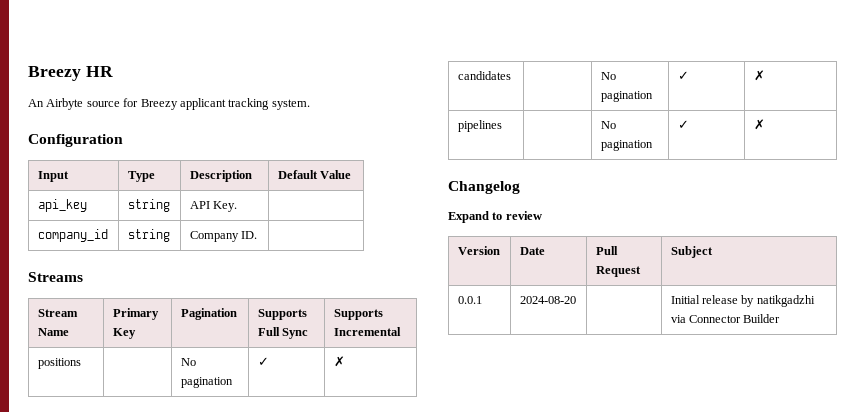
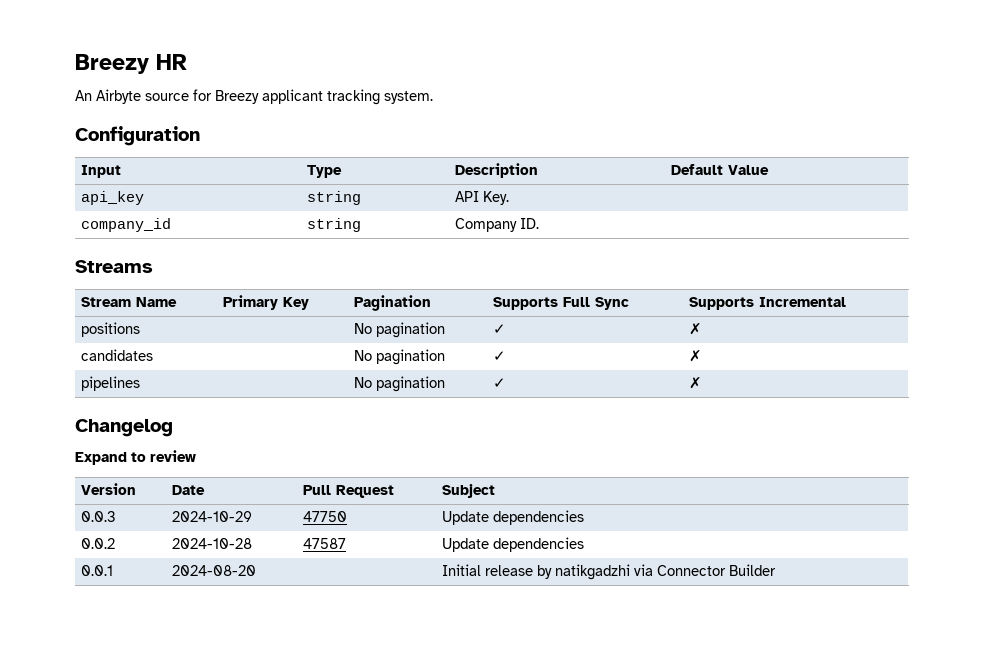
(713, 252) none -> [81,511,117,522] [172,511,253,522] [303,511,348,522] [442,510,585,525] [81,538,116,549] [172,538,253,549] [303,538,347,549] [442,537,585,552] // 0.0.3 | 2024-10-29 | 47750 | Update dependencies // 0.0.2 | 2024-10-28 | 47587 | Update dependencies

